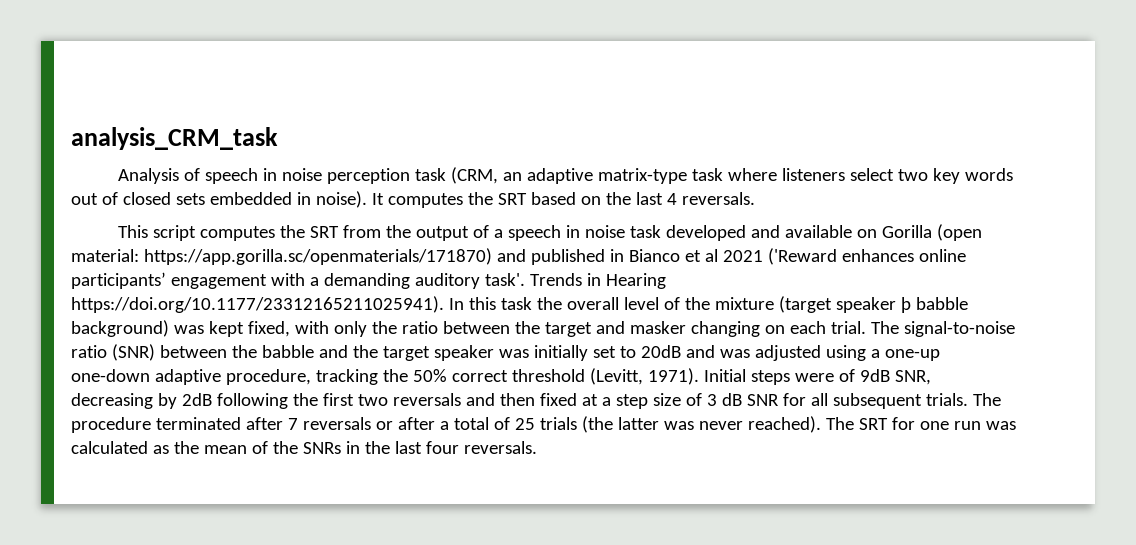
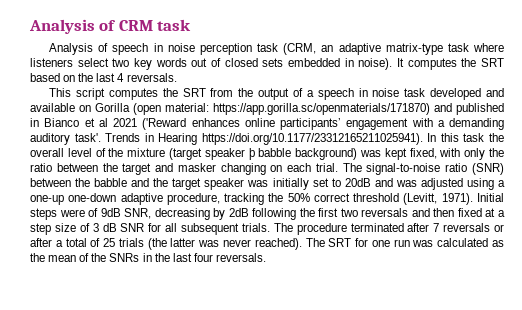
[71,127,278,150] analysis_CRM_task -> [29,19,192,34] Analysis of CRM task

